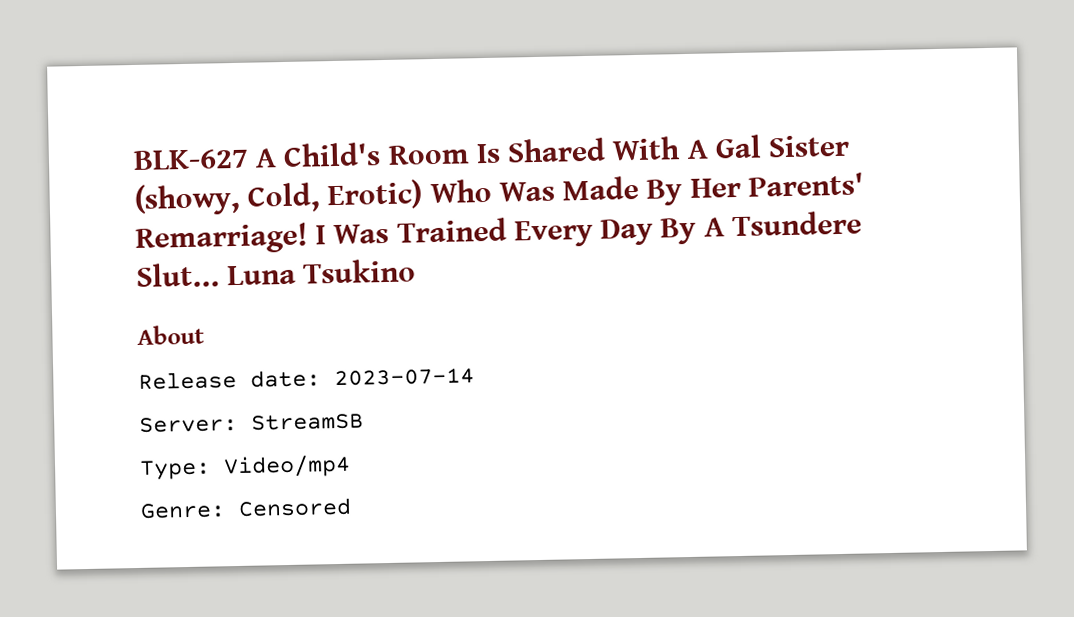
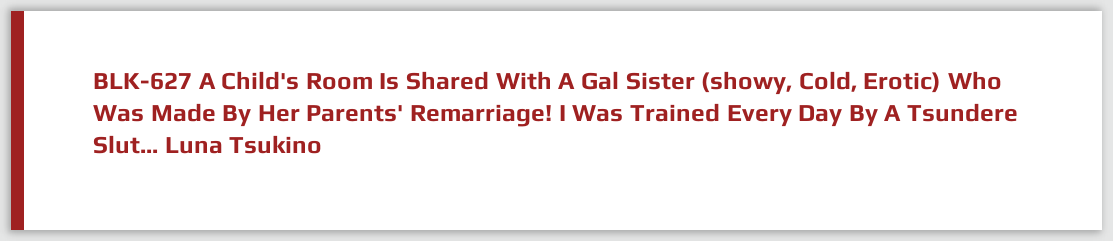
[137,324,205,345] [138,367,475,390] [139,413,364,433] [139,454,351,480] [140,497,352,519] // About // Release date: 2023-07-14 // Server: StreamSB // Type: Video/mp4 // Genre: Censored -> (323, 144) none

